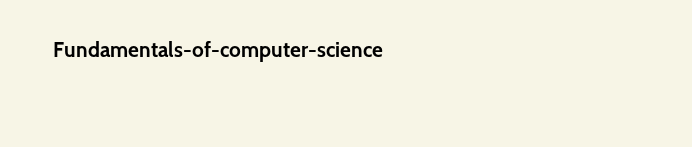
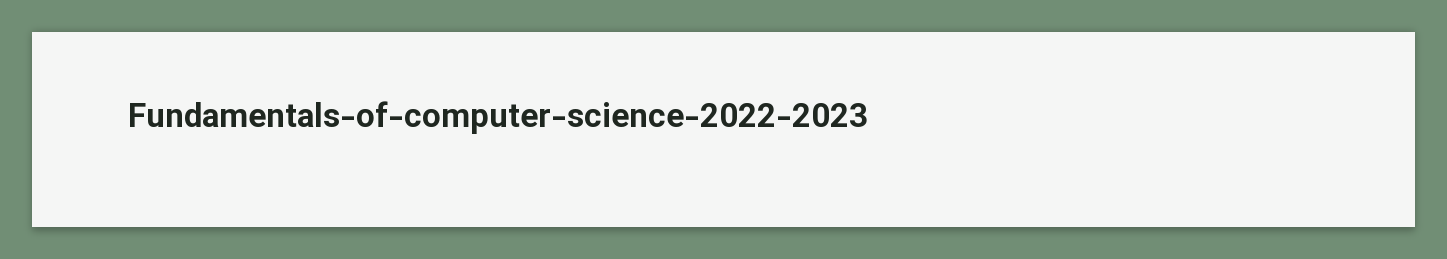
[53,41,383,62] Fundamentals-of-computer-science -> [128,101,868,134] Fundamentals-of-computer-science-2022-2023

